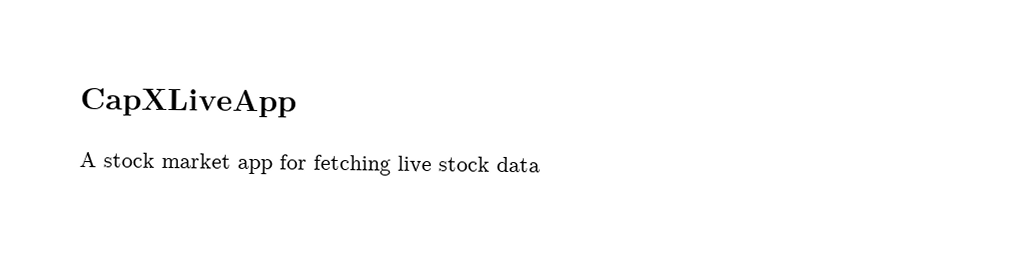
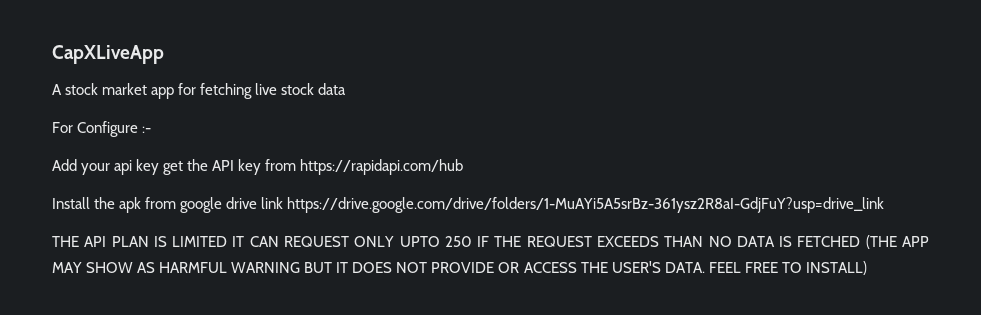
(540, 164) none -> [52,121,152,137] [52,159,464,175] [52,197,885,213] [52,235,930,249] [52,261,867,275] // For Configure :- // Add your api key get the API key from https://rapidapi.com/hub // Install the apk from google drive link https://drive.google.com/drive/folders/1-MuAYi5A5srBz-361ysz2R8aI-GdjFuY?usp=drive_link // THE API PLAN IS LIMITED IT CAN REQUEST ONLY UPTO 250 IF THE REQUEST EXCEEDS THAN NO DATA IS FETCHED (THE APP MAY SHOW AS HARMFUL WARNING BUT IT DOES NOT PROVIDE OR ACCESS THE USER'S DATA. FEEL FREE TO INSTALL)

